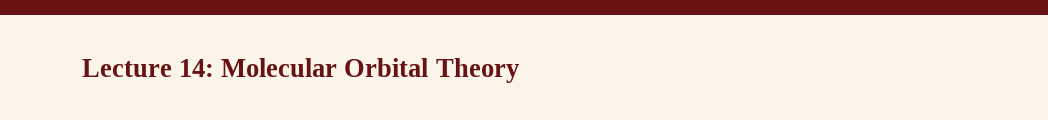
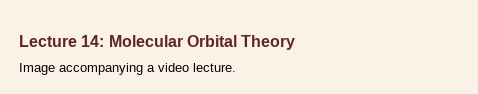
(519, 70) none -> [19,63,236,75] // Image accompanying a video lecture.

